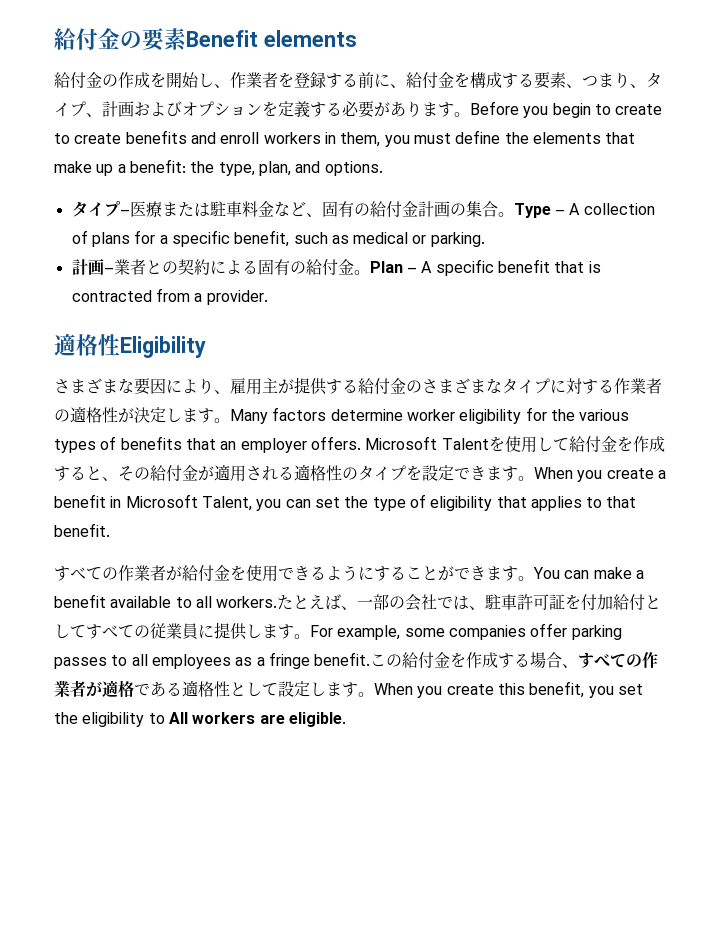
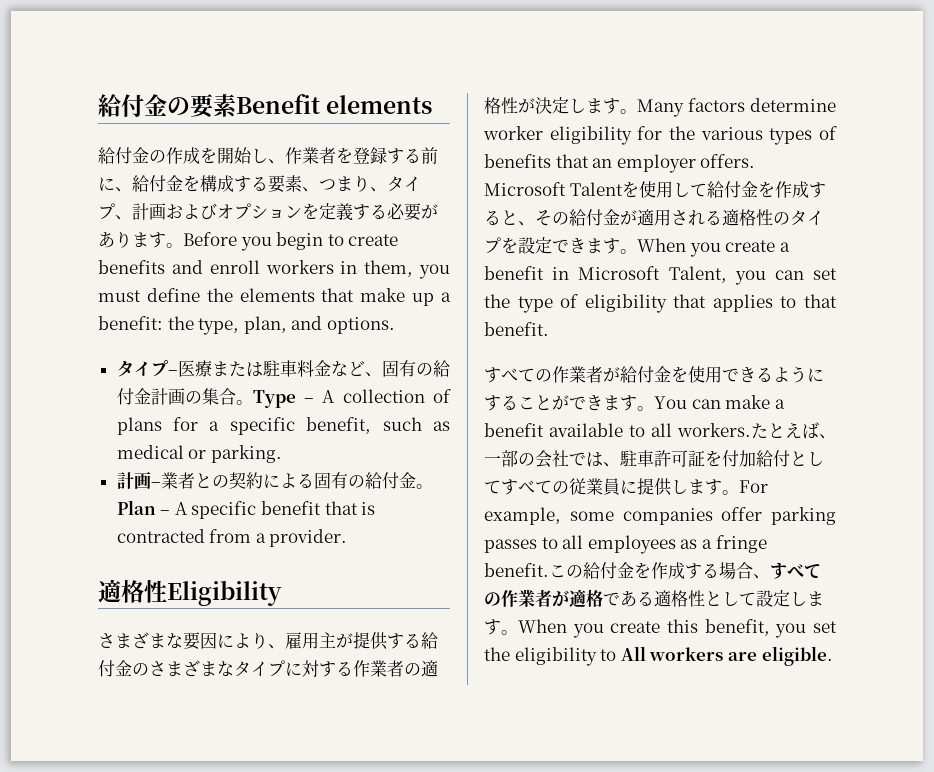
[54,133,122,144] to create -> (399, 240) none

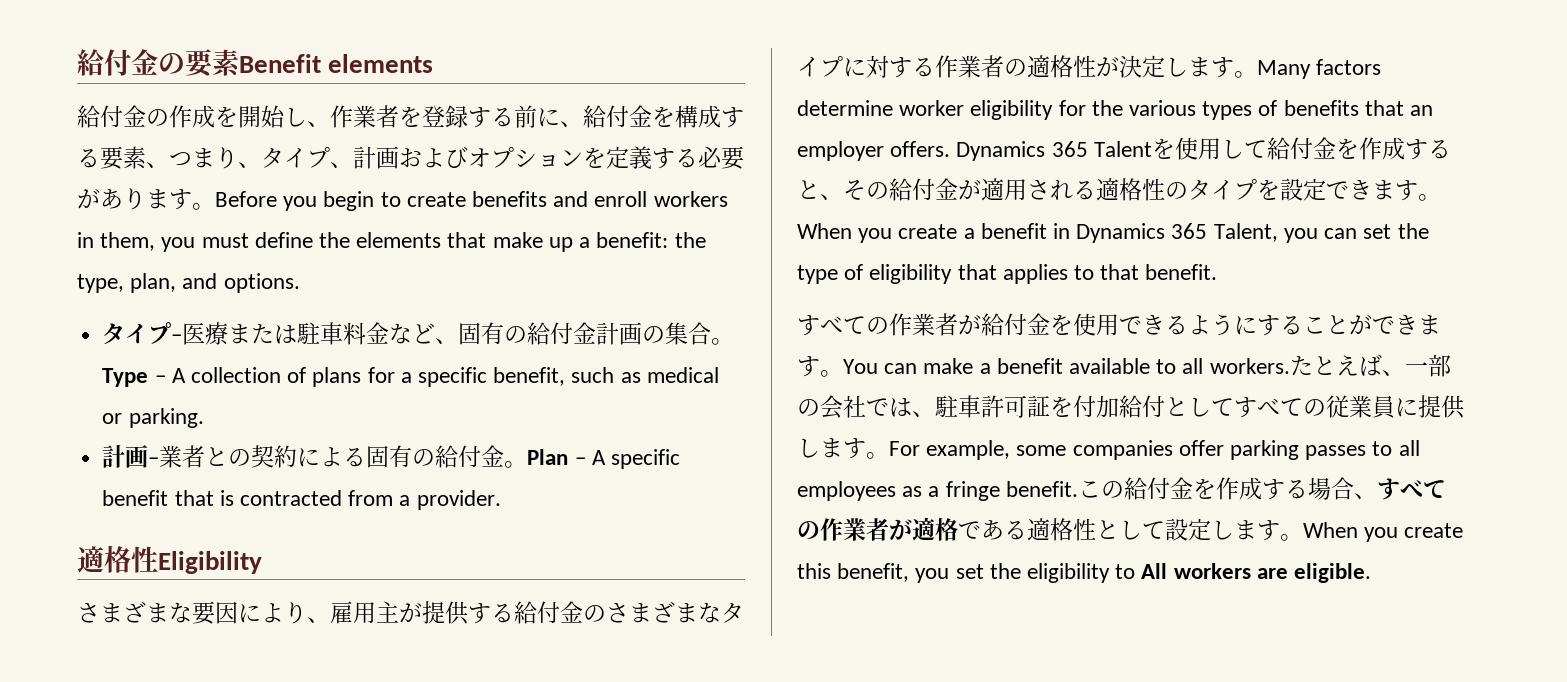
[484,182,566,196] Microsoft -> [956,141,1088,161] Dynamics 365
[578,266,661,280] Microsoft -> [1076,223,1208,243] Dynamics 365

